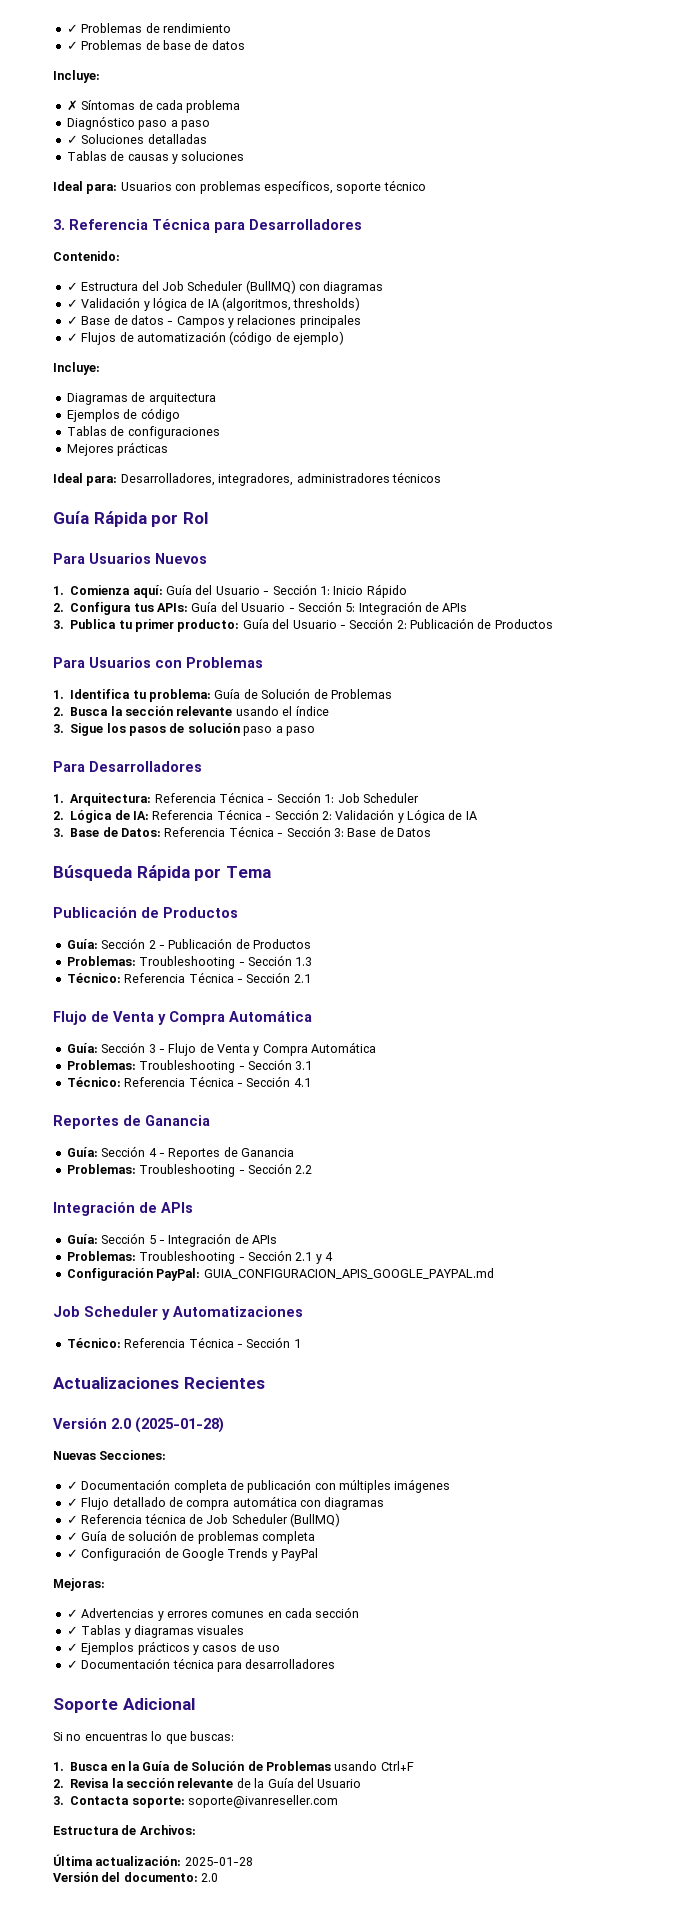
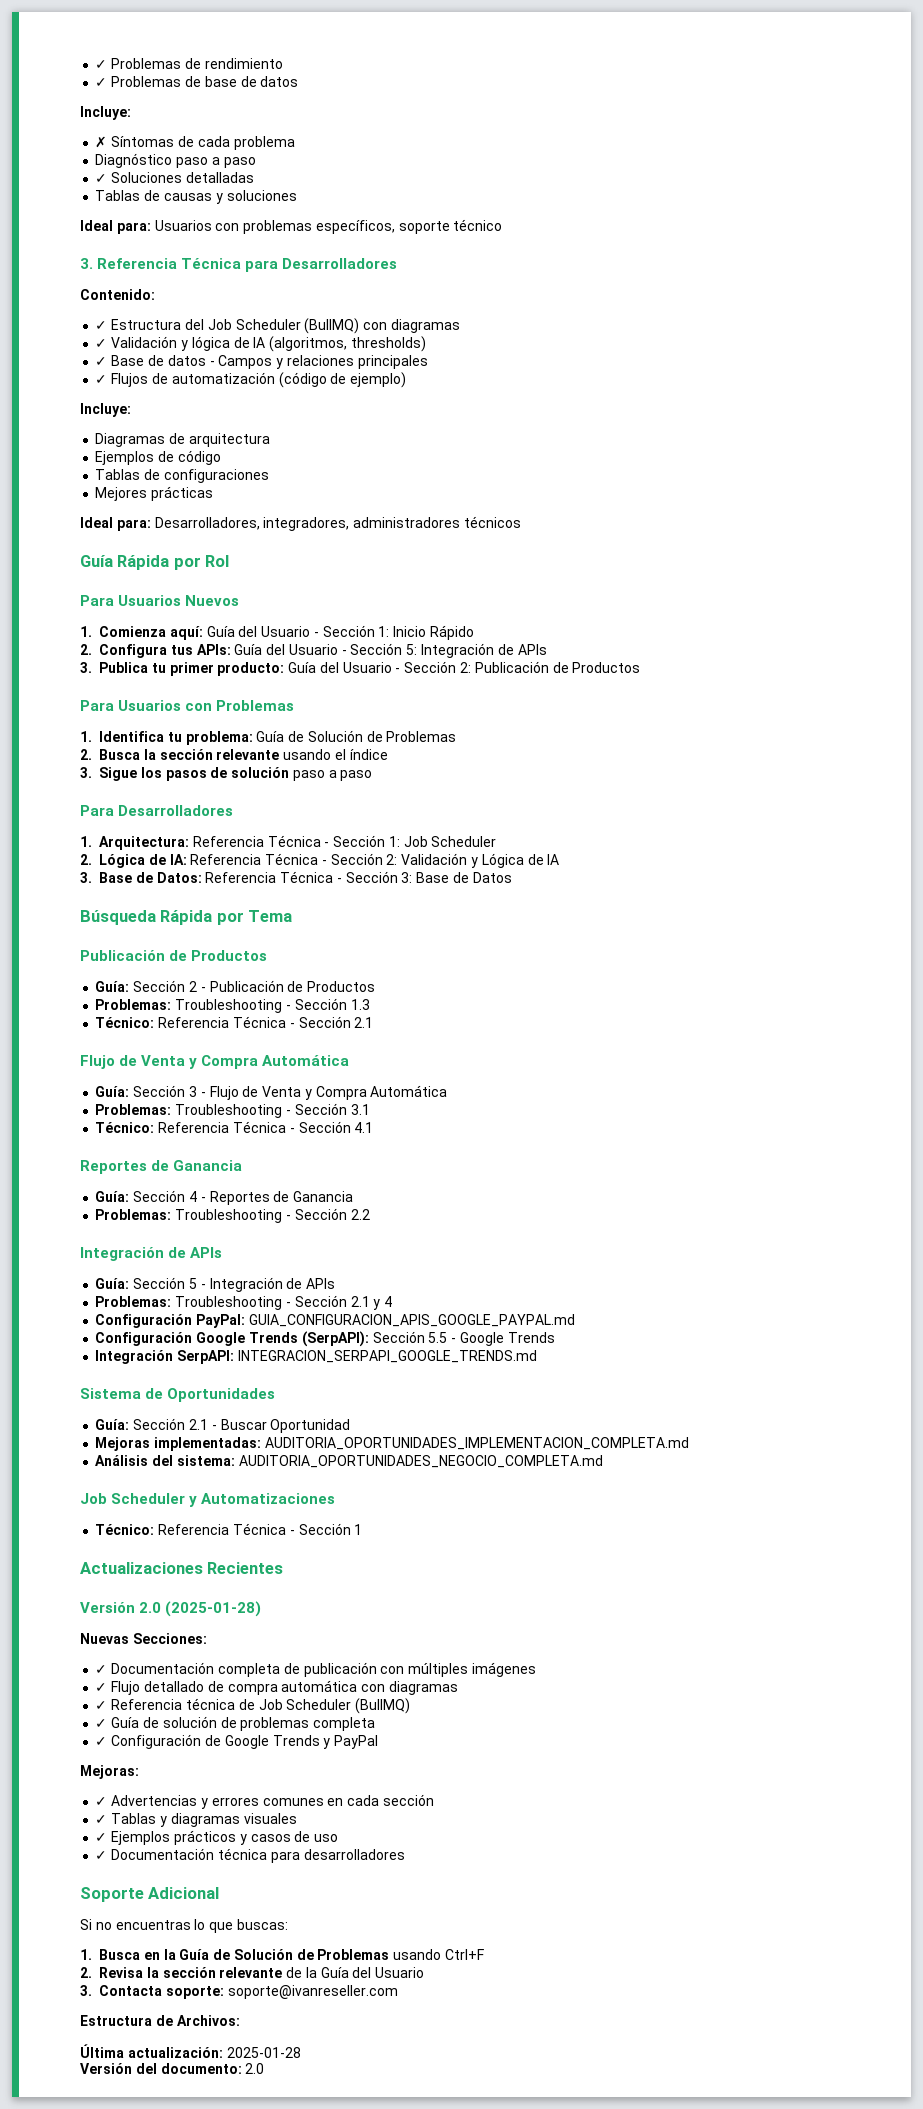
(494, 1273) none -> [95,1331,555,1347] [95,1350,537,1364] [80,1388,276,1402] [95,1418,351,1433] [95,1437,689,1451] [95,1455,603,1468] // Configuración Google Trends (SerpAPI): Sección 5.5 - Google Trends // Integración SerpAPI: INTEGRACION_SERPAPI_GOOGLE_TRENDS.md // Sistema de Oportunidades // Guía: Sección 2.1 - Buscar Oportunidad // Mejoras implementadas: AUDITORIA_OPORTUNIDADES_IMPLEMENTACION_COMPLETA.md // Análisis del sistema: AUDITORIA_OPORTUNIDADES_NEGOCIO_COMPLETA.md

